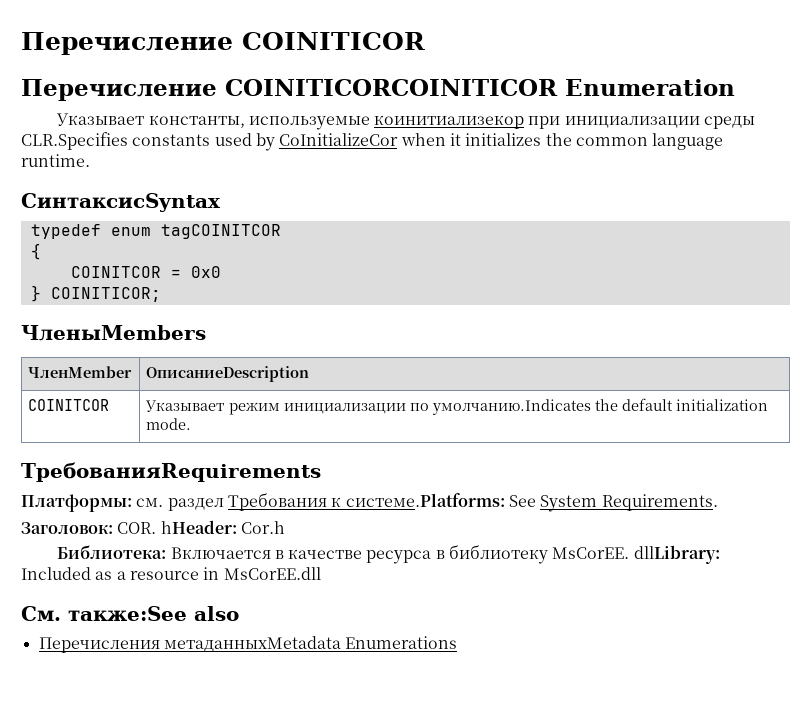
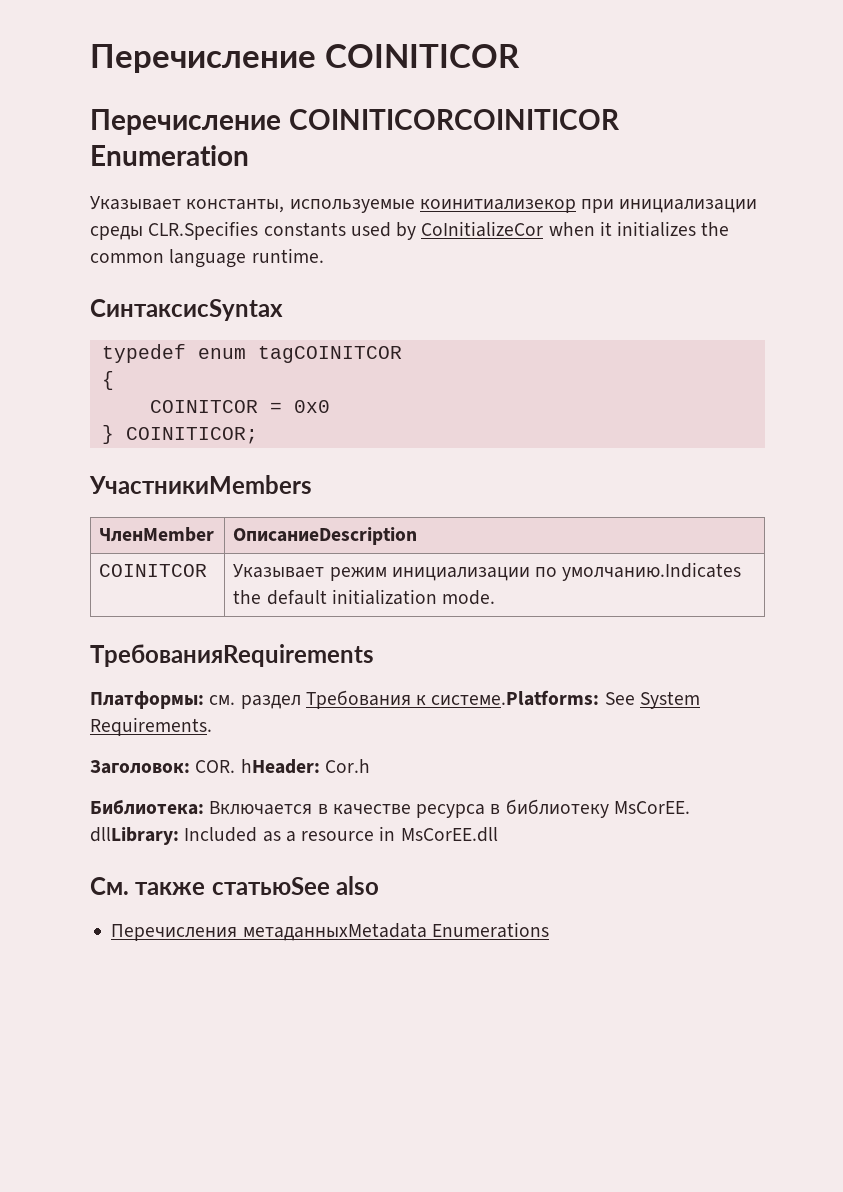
[21,325,206,341] ЧленыMembers -> [89,475,312,494] УчастникиMembers
[68,606,187,621] также:See -> [135,877,330,895] также статьюSee

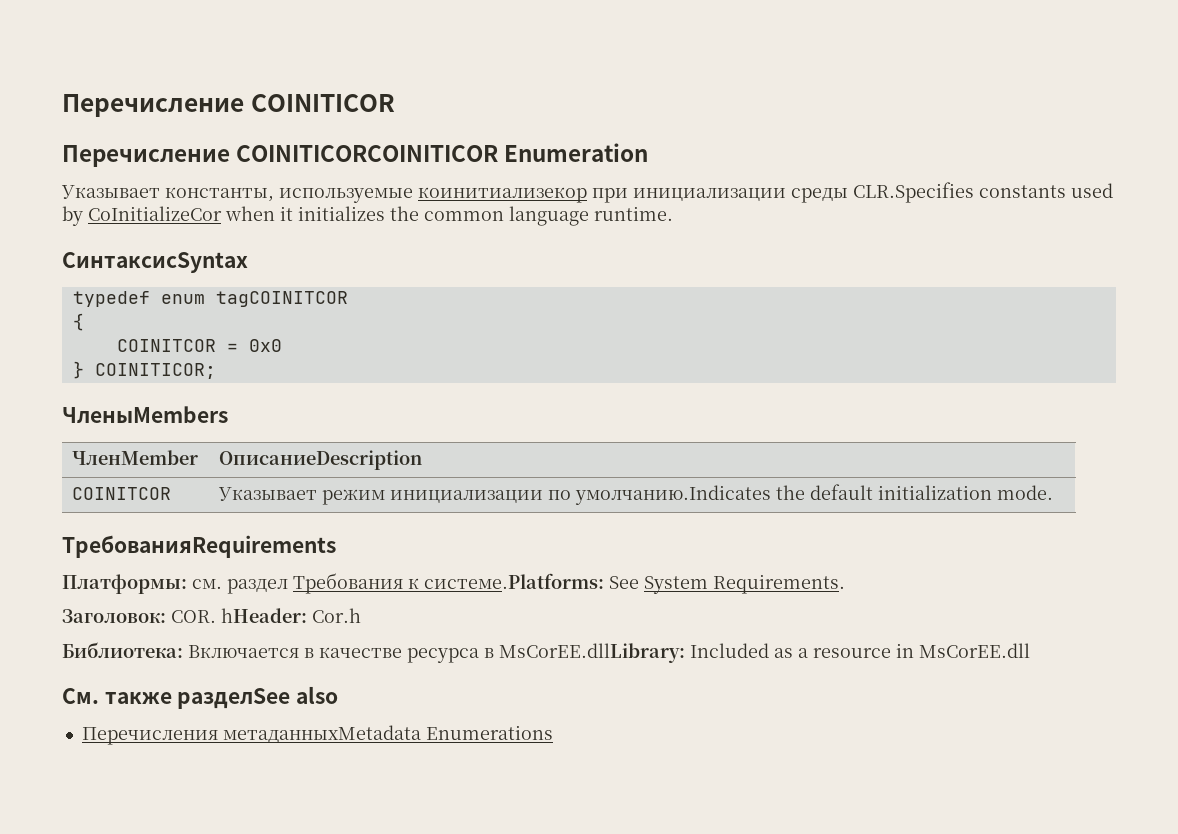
[89,475,312,494] УчастникиMembers -> [62,406,228,423] ЧленыMembers
[505,799,690,818] [90,827,179,845] библиотеку MsCorEE. dllLibrary: -> [499,643,685,663] MsCorEE.dllLibrary:
[211,877,330,895] статьюSee -> [177,688,291,709] разделSee

